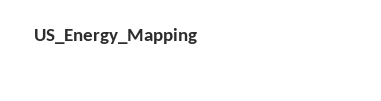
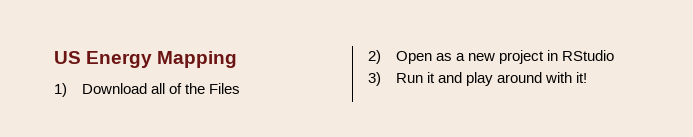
[34,28,197,44] US_Energy_Mapping -> [54,51,238,68] [54,83,240,97] [368,50,614,64] [368,72,587,86] US Energy Mapping // 1) Download all of the Files // 2) Open as a new project in RStudio // 3) Run it and play around with it!

